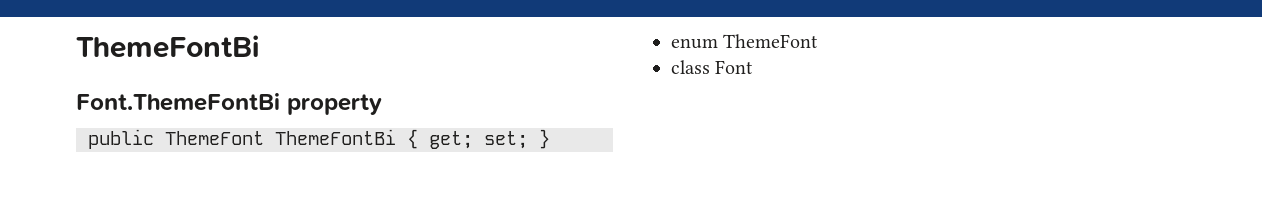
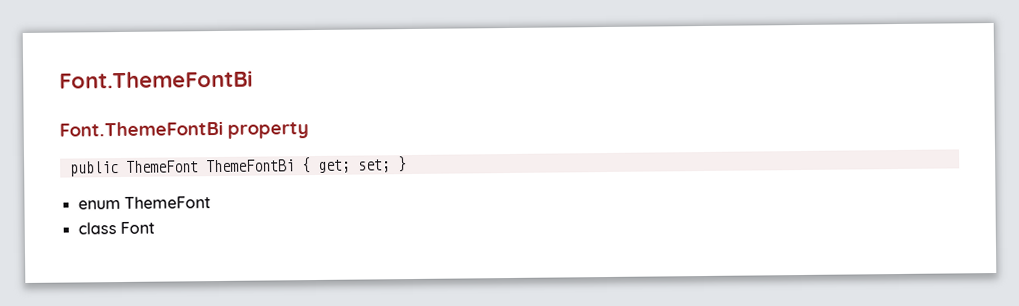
[76,35,259,58] ThemeFontBi -> [59,70,253,89] Font.ThemeFontBi

